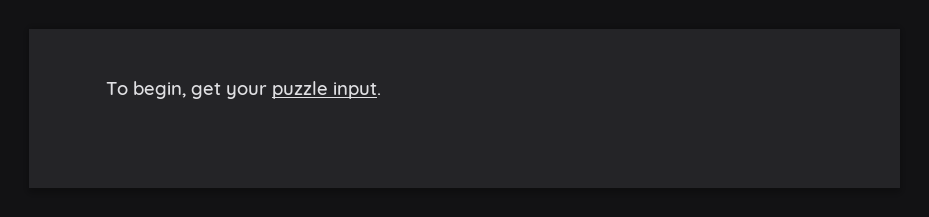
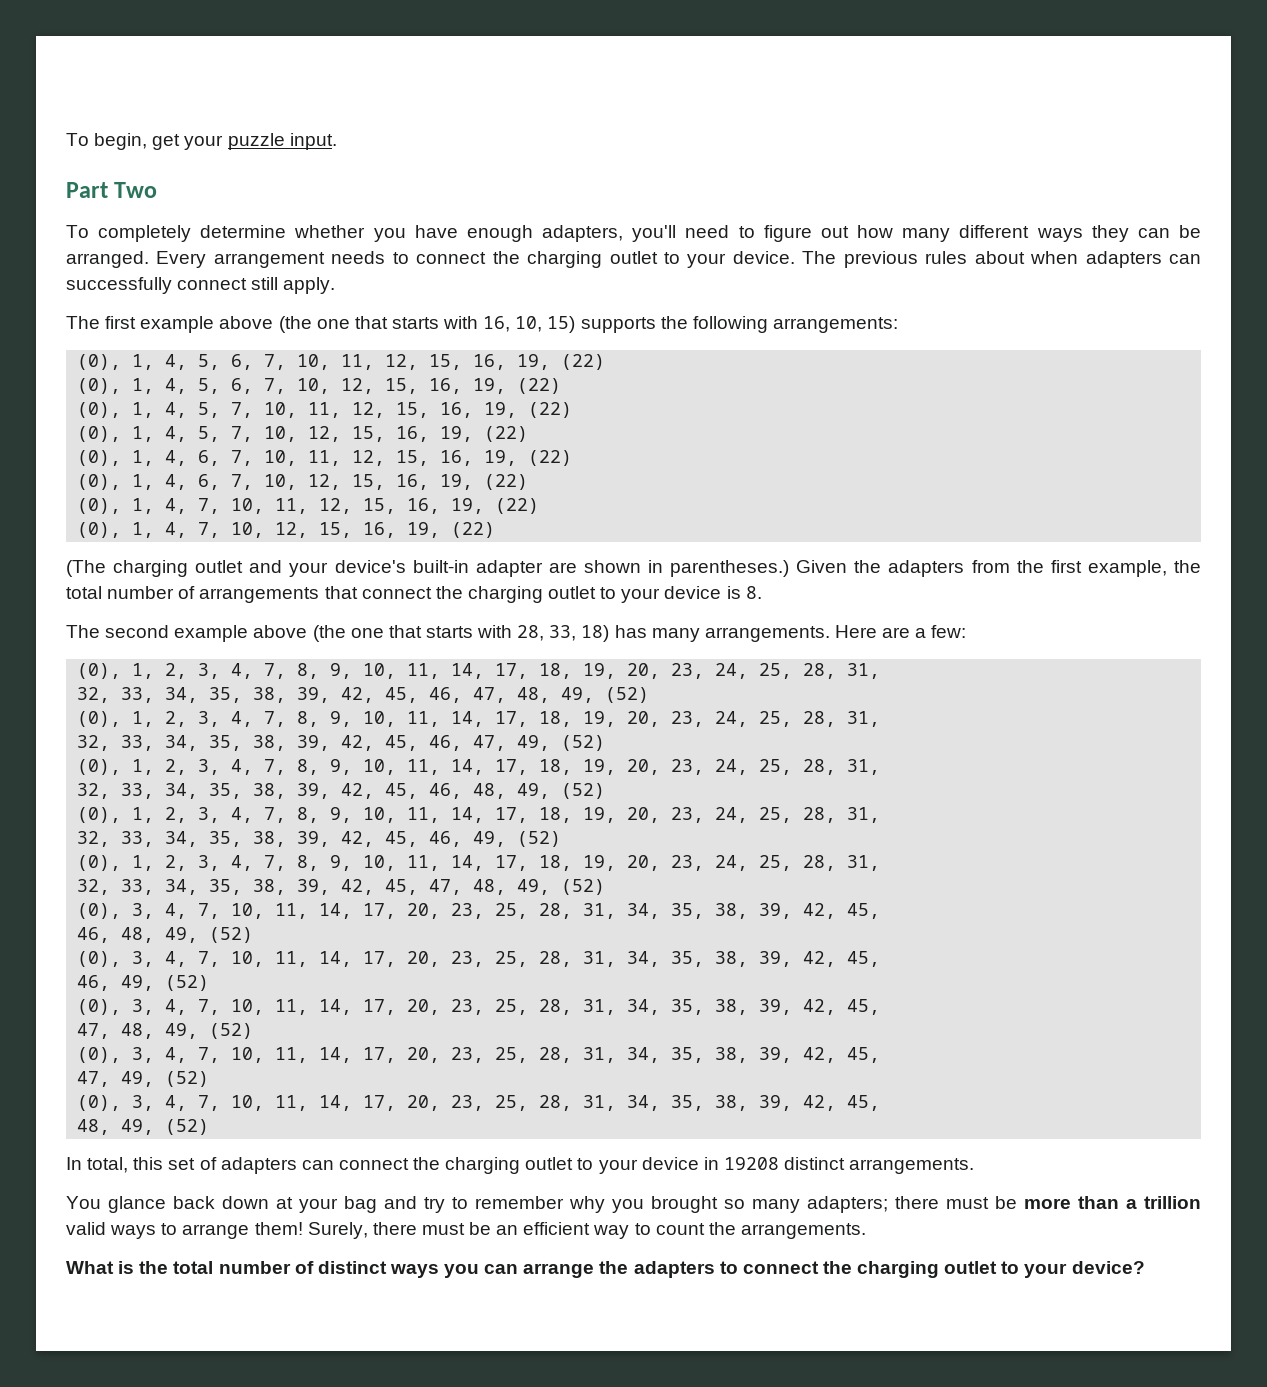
(381, 90) none -> [66,182,158,198] [66,225,1201,242] [66,251,1201,268] [66,277,336,294] [66,316,898,333] [77,354,606,370] [77,378,562,394] [77,402,573,418] [77,426,529,442] [77,450,573,466] [77,474,529,490] [77,498,540,514] [77,522,496,538] [66,560,1201,577] [66,586,762,603] [66,625,967,642] [77,663,881,679] [77,687,650,703] [77,711,881,727] [77,735,606,751] [77,759,881,775] [77,783,606,799] [77,807,881,823] [77,831,562,847] [77,855,881,871] [77,879,606,895] [77,903,881,919] [77,927,254,943] [77,951,881,967] [77,975,210,991] [77,999,881,1015] [77,1023,254,1039] [77,1047,881,1063] [77,1071,210,1087] [77,1095,881,1111] [77,1119,210,1135] [66,1157,975,1174] [66,1196,1201,1213] [66,1222,866,1239] [66,1261,1145,1278] // Part Two // To completely determine whether you have enough adapters, you'll need to figure out how many different ways they can be arranged. Every arrangement needs to connect the charging outlet to your device. The previous rules about when adapters can successfully connect still apply. // The first example above (the one that starts with 16, 10, 15) supports the following arrangements: // (0), 1, 4, 5, 6, 7, 10, 11, 12, 15, 16, 19, (22) // (0), 1, 4, 5, 6, 7, 10, 12, 15, 16, 19, (22) // (0), 1, 4, 5, 7, 10, 11, 12, 15, 16, 19, (22) // (0), 1, 4, 5, 7, 10, 12, 15, 16, 19, (22) // (0), 1, 4, 6, 7, 10, 11, 12, 15, 16, 19, (22) // (0), 1, 4, 6, 7, 10, 12, 15, 16, 19, (22) // (0), 1, 4, 7, 10, 11, 12, 15, 16, 19, (22) // (0), 1, 4, 7, 10, 12, 15, 16, 19, (22) // (The charging outlet and your device's built-in adapter are shown in parentheses.) Given the adapters from the first example, the total number of arrangements that connect the charging outlet to your device is 8. // The second example above (the one that starts with 28, 33, 18) has many arrangements. Here are a few: // (0), 1, 2, 3, 4, 7, 8, 9, 10, 11, 14, 17, 18, 19, 20, 23, 24, 25, 28, 31, // 32, 33, 34, 35, 38, 39, 42, 45, 46, 47, 48, 49, (52) // (0), 1, 2, 3, 4, 7, 8, 9, 10, 11, 14, 17, 18, 19, 20, 23, 24, 25, 28, 31, // 32, 33, 34, 35, 38, 39, 42, 45, 46, 47, 49, (52) // (0), 1, 2, 3, 4, 7, 8, 9, 10, 11, 14, 17, 18, 19, 20, 23, 24, 25, 28, 31, // 32, 33, 34, 35, 38, 39, 42, 45, 46, 48, 49, (52) // (0), 1, 2, 3, 4, 7, 8, 9, 10, 11, 14, 17, 18, 19, 20, 23, 24, 25, 28, 31, // 32, 33, 34, 35, 38, 39, 42, 45, 46, 49, (52) // (0), 1, 2, 3, 4, 7, 8, 9, 10, 11, 14, 17, 18, 19, 20, 23, 24, 25, 28, 31, // 32, 33, 34, 35, 38, 39, 42, 45, 47, 48, 49, (52) // (0), 3, 4, 7, 10, 11, 14, 17, 20, 23, 25, 28, 31, 34, 35, 38, 39, 42, 45, // 46, 48, 49, (52) // (0), 3, 4, 7, 10, 11, 14, 17, 20, 23, 25, 28, 31, 34, 35, 38, 39, 42, 45, // 46, 49, (52) // (0), 3, 4, 7, 10, 11, 14, 17, 20, 23, 25, 28, 31, 34, 35, 38, 39, 42, 45, // 47, 48, 49, (52) // (0), 3, 4, 7, 10, 11, 14, 17, 20, 23, 25, 28, 31, 34, 35, 38, 39, 42, 45, // 47, 49, (52) // (0), 3, 4, 7, 10, 11, 14, 17, 20, 23, 25, 28, 31, 34, 35, 38, 39, 42, 45, // 48, 49, (52) // In total, this set of adapters can connect the charging outlet to your device in 19208 distinct arrangements. // You glance back down at your bag and try to remember why you brought so many adapters; there must be more than a trillion valid ways to arrange them! Surely, there must be an efficient way to count the arrangements. // What is the total number of distinct ways you can arrange the adapters to connect the charging outlet to your device?

